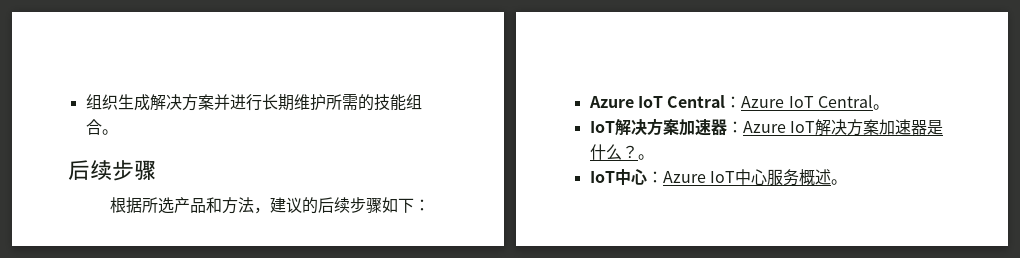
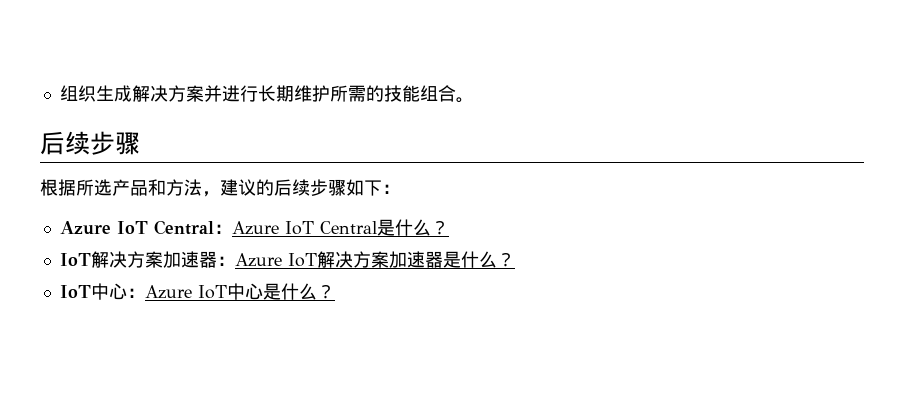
[872,104,889,110] 。 -> [376,219,449,236] 是什么？
[637,154,654,160] 。 -> (515, 259) none
[766,169,847,186] 服务概述。 -> [262,283,335,300] 是什么？

